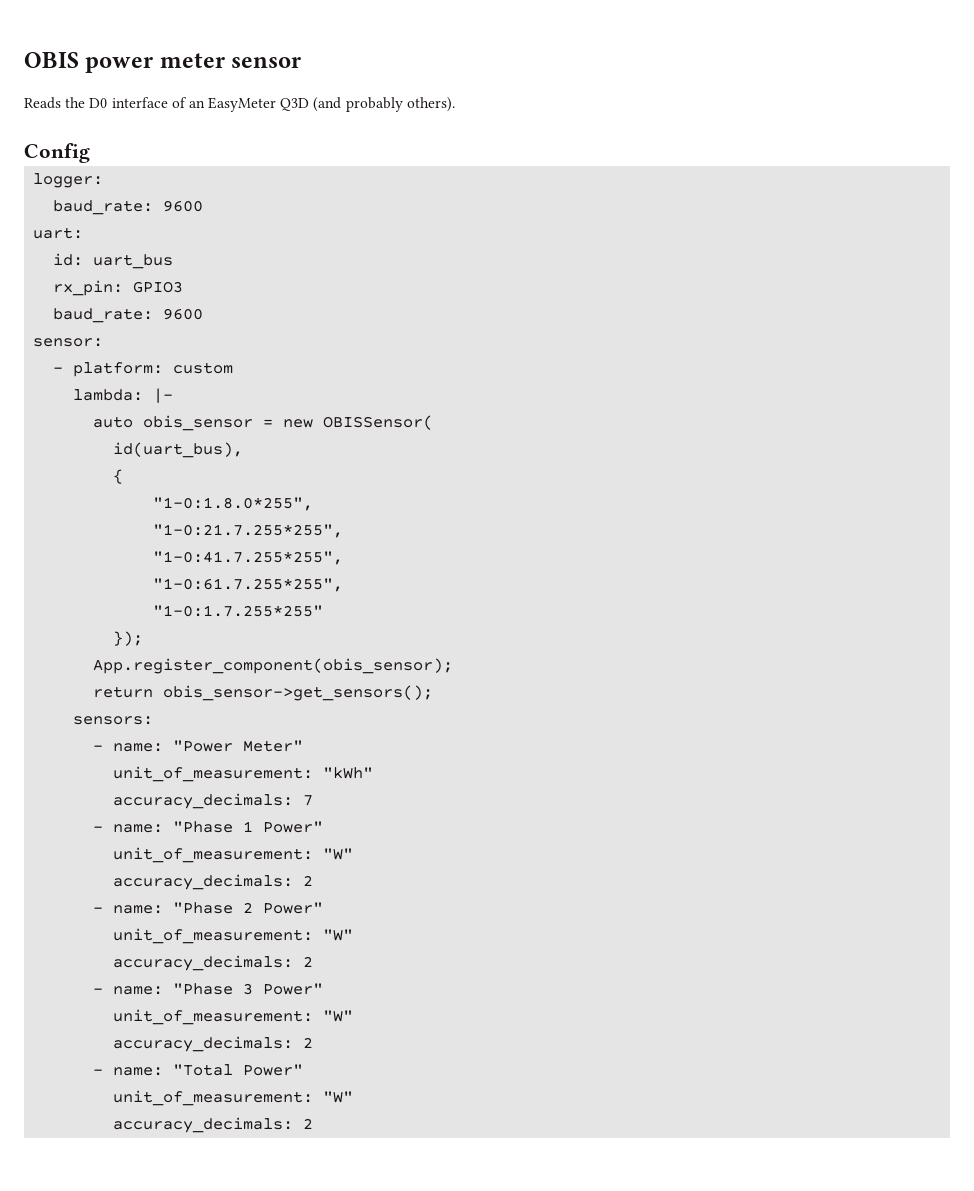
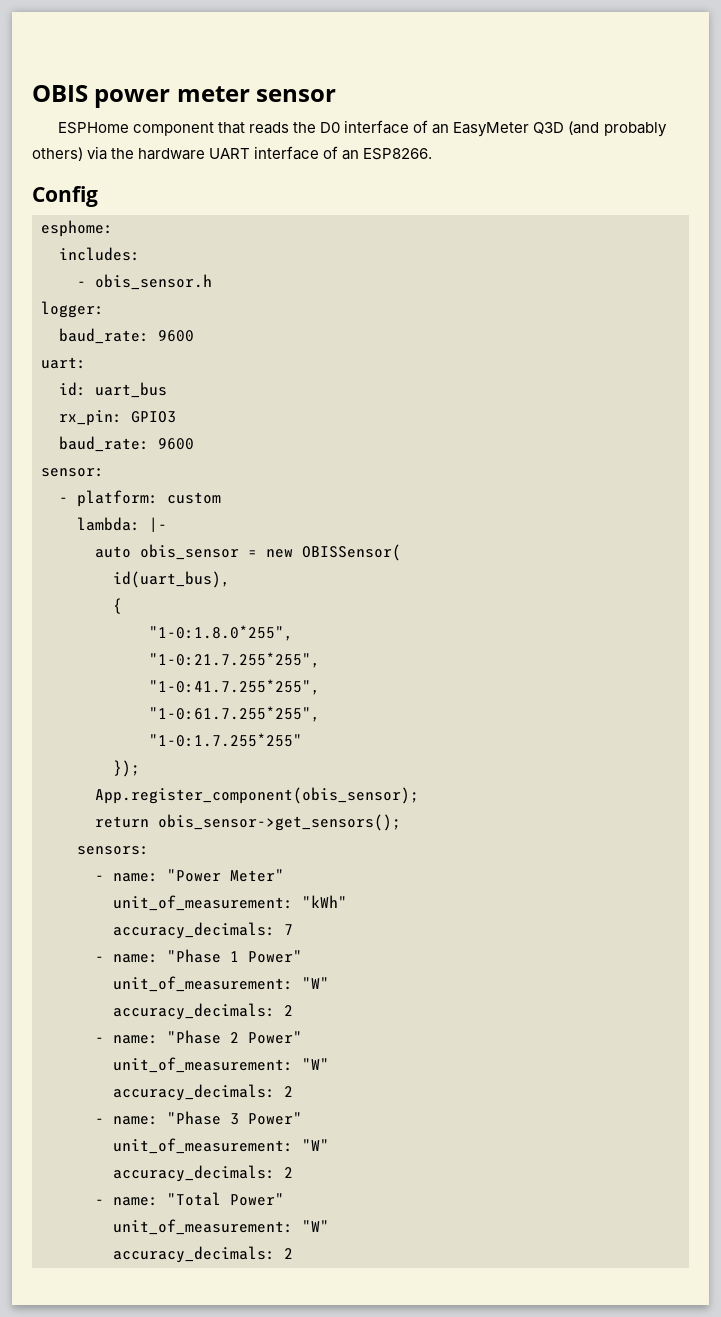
[24,97,61,109] Reads -> [57,122,290,136] ESPHome component that reads
[406,97,455,112] [24,143,90,163] others). // Config -> [32,146,433,161] [32,186,98,207] [41,220,113,237] [59,247,140,261] [77,274,212,290] others) via the hardware UART interface of an ESP8266. // Config // esphome: // includes: // - obis_sensor.h

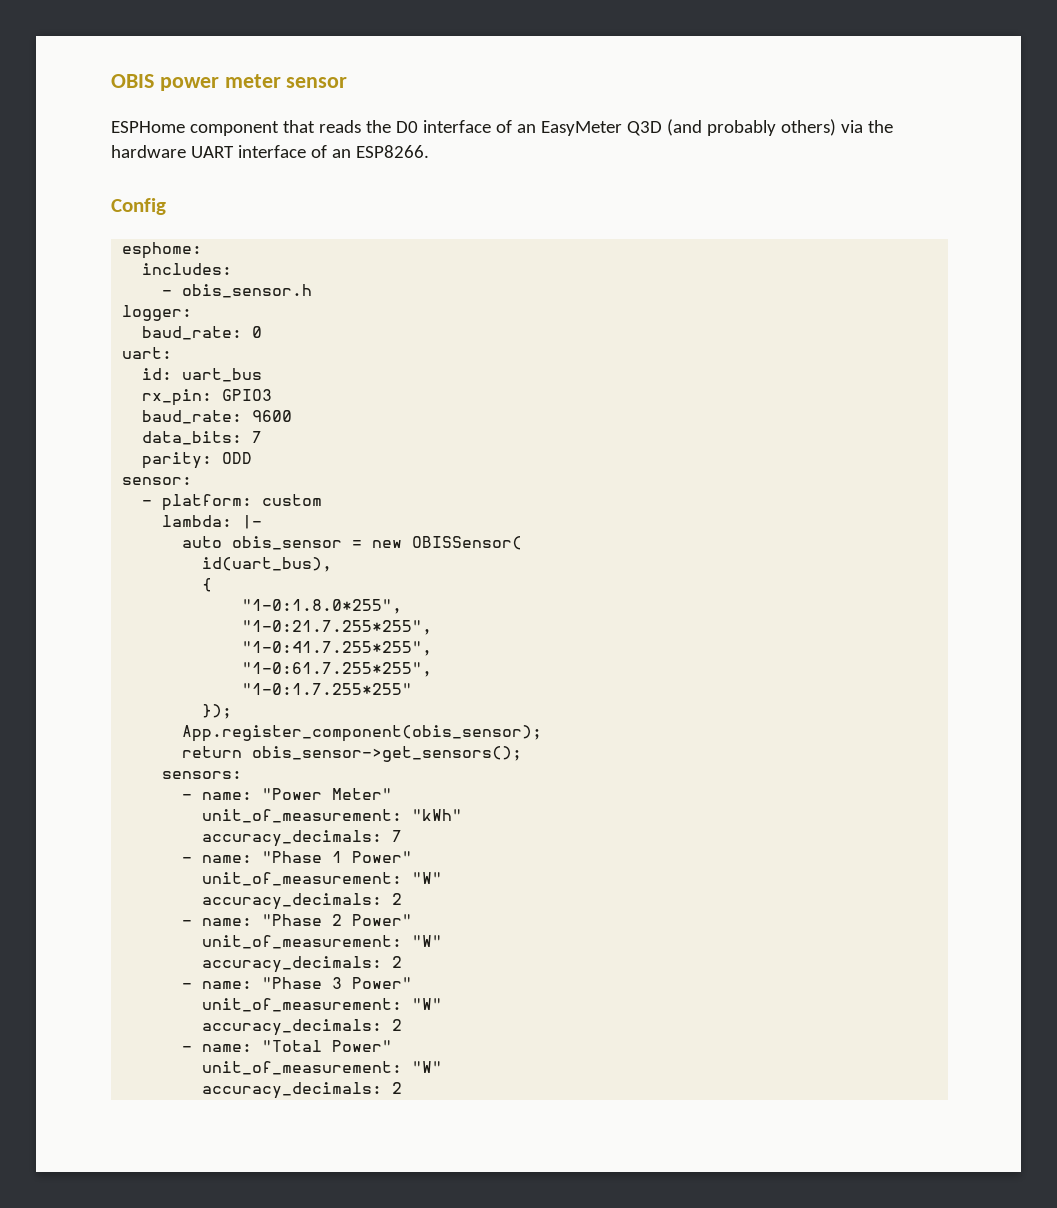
[158,330,194,342] 9600 -> [252,326,263,338] 0
(194, 444) none -> [142,431,263,445] [142,452,253,469] // data_bits: 7 // parity: ODD

